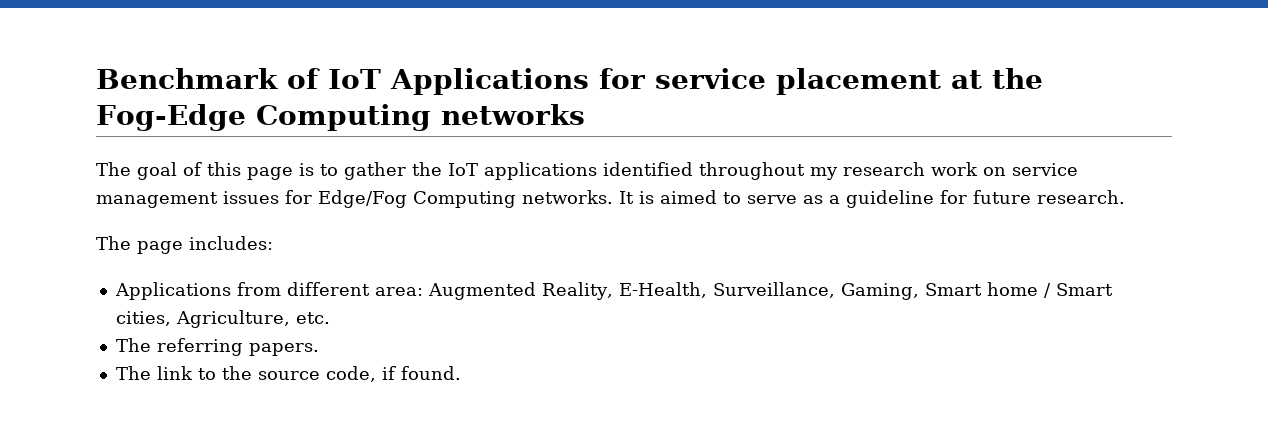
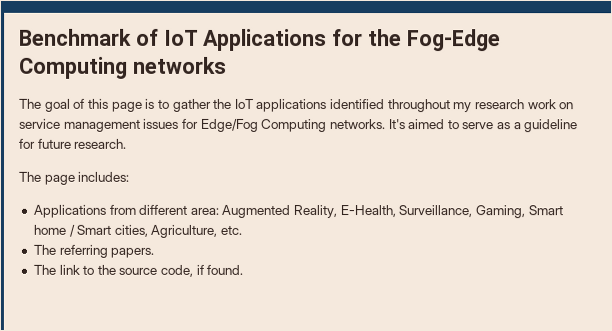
[655,68,982,95] service placement at -> (364, 38) none
[618,191,654,204] It is -> [388,119,406,130] It's

